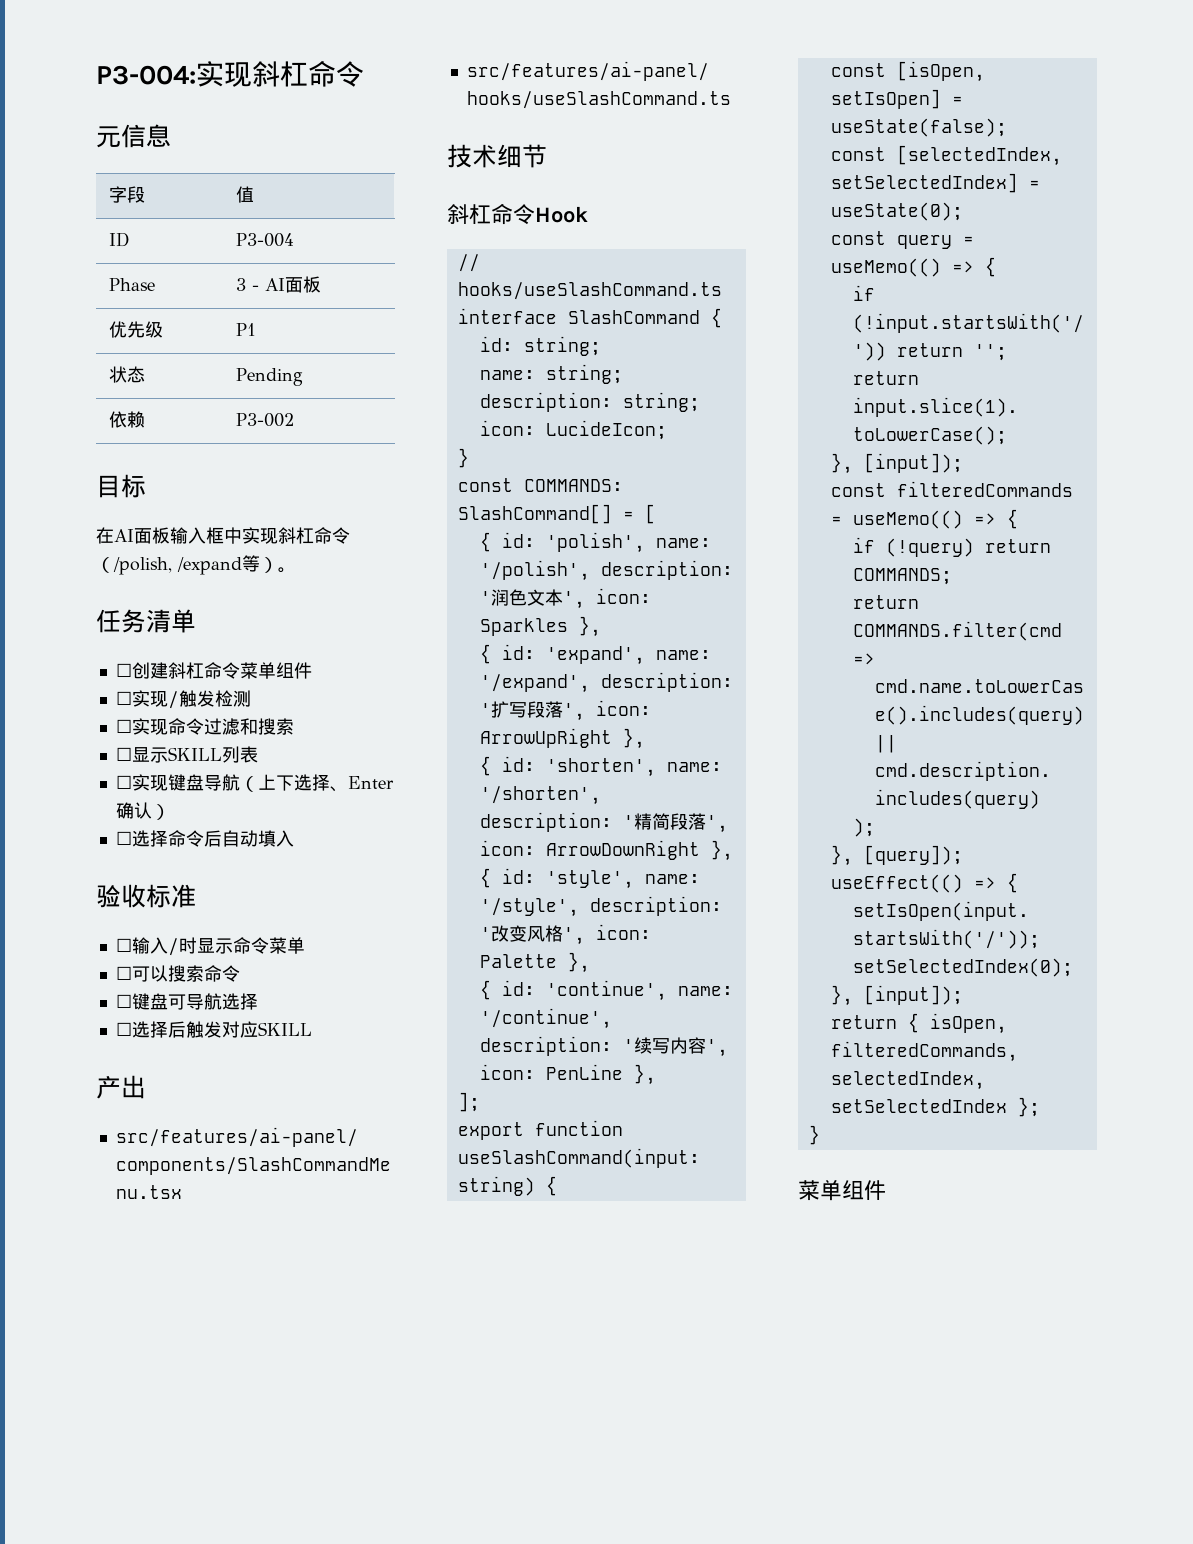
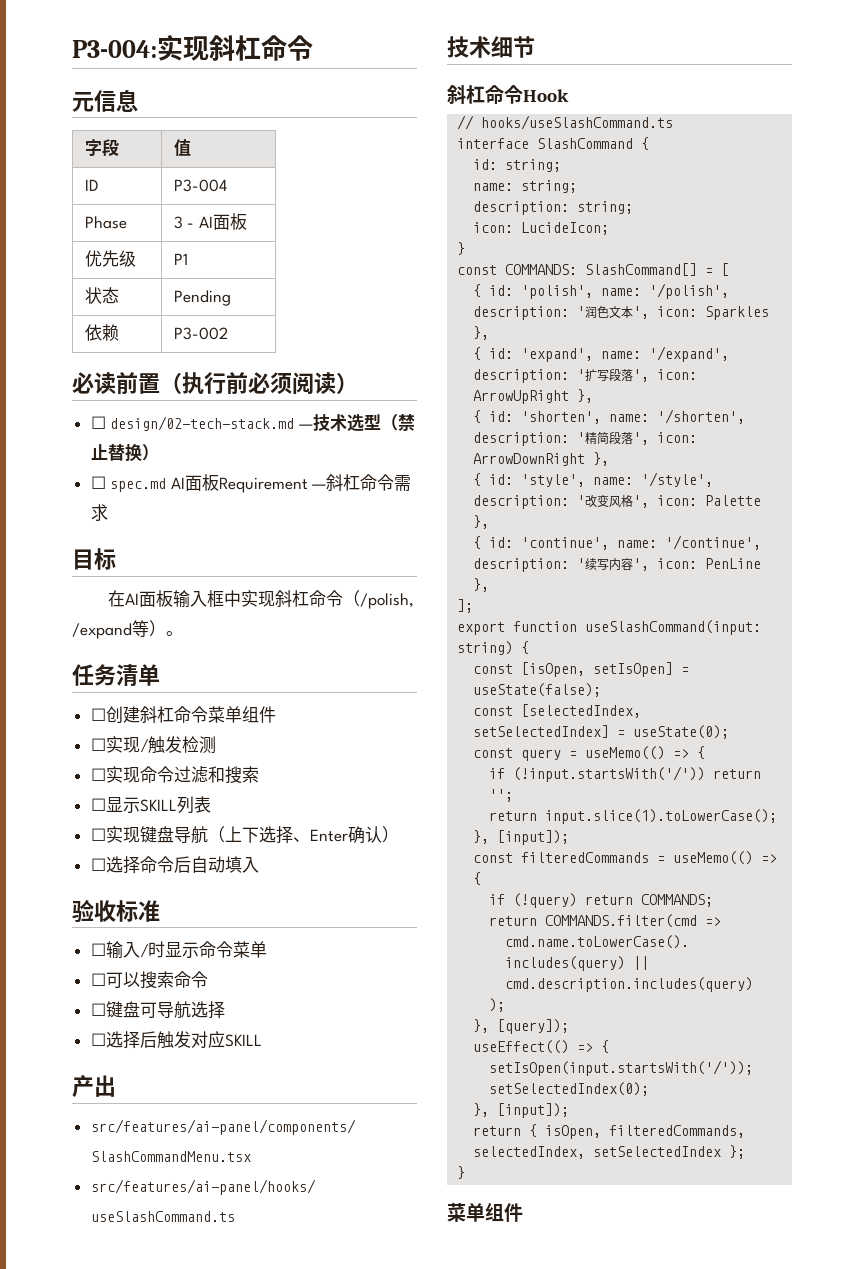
(295, 420) none -> [72,372,358,395] [90,413,415,432] [90,444,159,462] [90,474,412,493] [90,504,108,521] // 必读前置（执行前必须阅读） // ☐ design/02-tech-stack.md —技术选型（禁止替换） // ☐ spec.md AI面板Requirement —斜杠命令需求

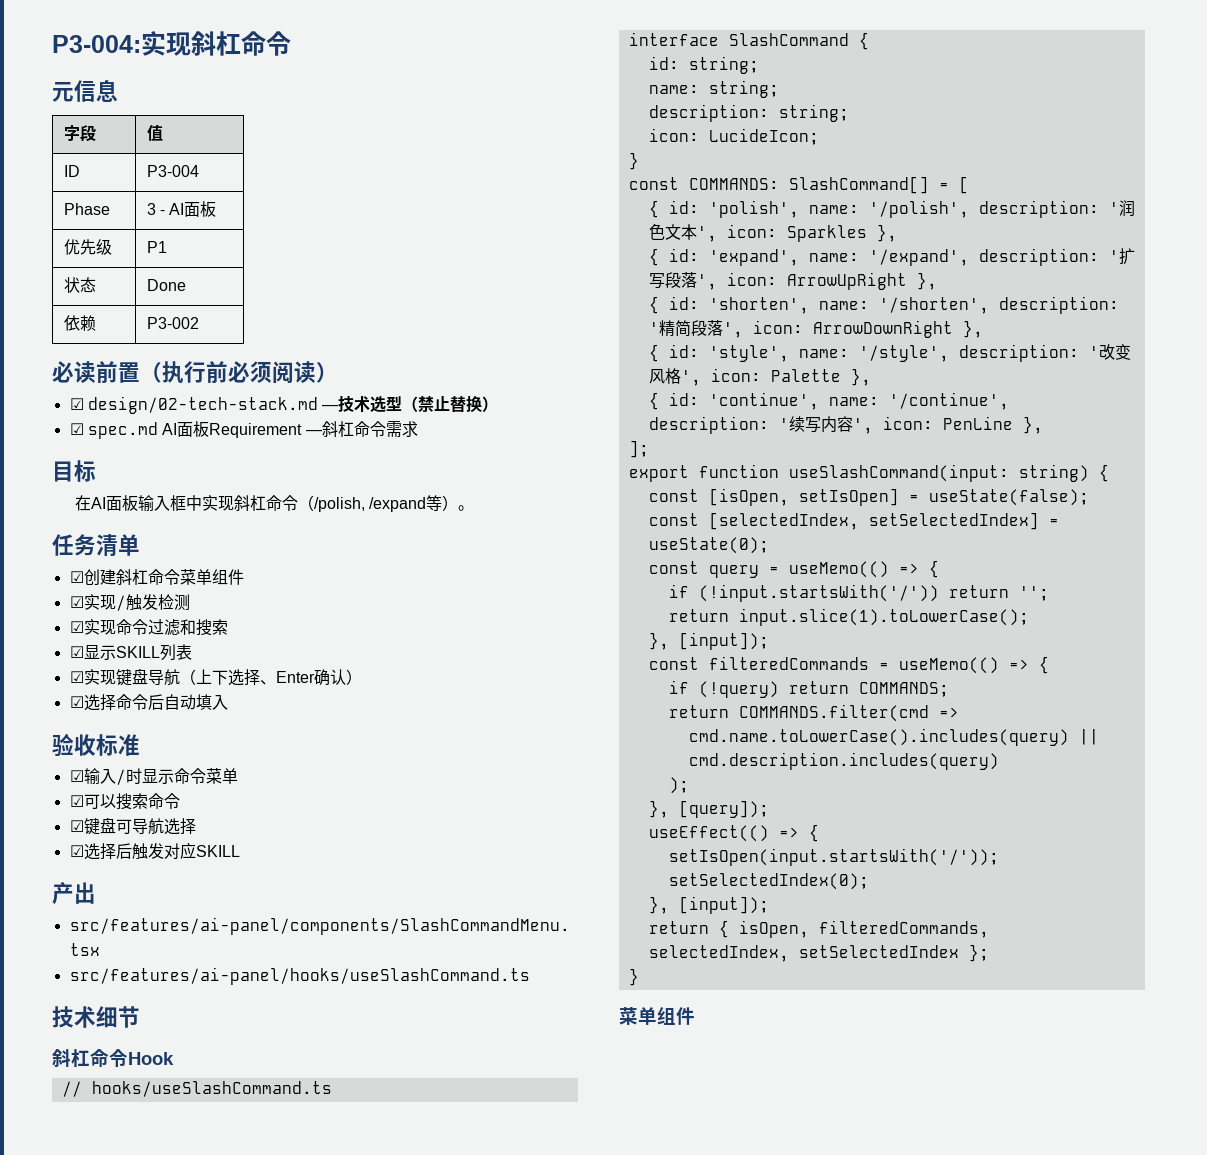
[173,290,231,306] Pending -> [146,279,186,291] Done
[90,416,106,429] ☐ -> [69,398,84,410] ☑
[90,476,106,489] ☐ -> [69,423,84,435] ☑
[90,708,106,721] ☐ -> [69,571,84,583] ☑
[90,738,106,751] ☐ -> [69,596,84,608] ☑
[90,768,106,781] ☐ -> [69,621,84,633] ☑
[90,798,106,811] ☐ -> [69,646,84,658] ☑
[90,828,106,841] ☐ -> [69,671,84,683] ☑
[90,858,106,871] ☐ -> [69,696,84,708] ☑
[90,943,106,956] ☐ -> [69,770,84,782] ☑
[90,973,106,986] ☐ -> [69,795,84,807] ☑
[90,1003,106,1016] ☐ -> [69,820,84,832] ☑
[90,1033,106,1046] ☐ -> [69,845,84,857] ☑

